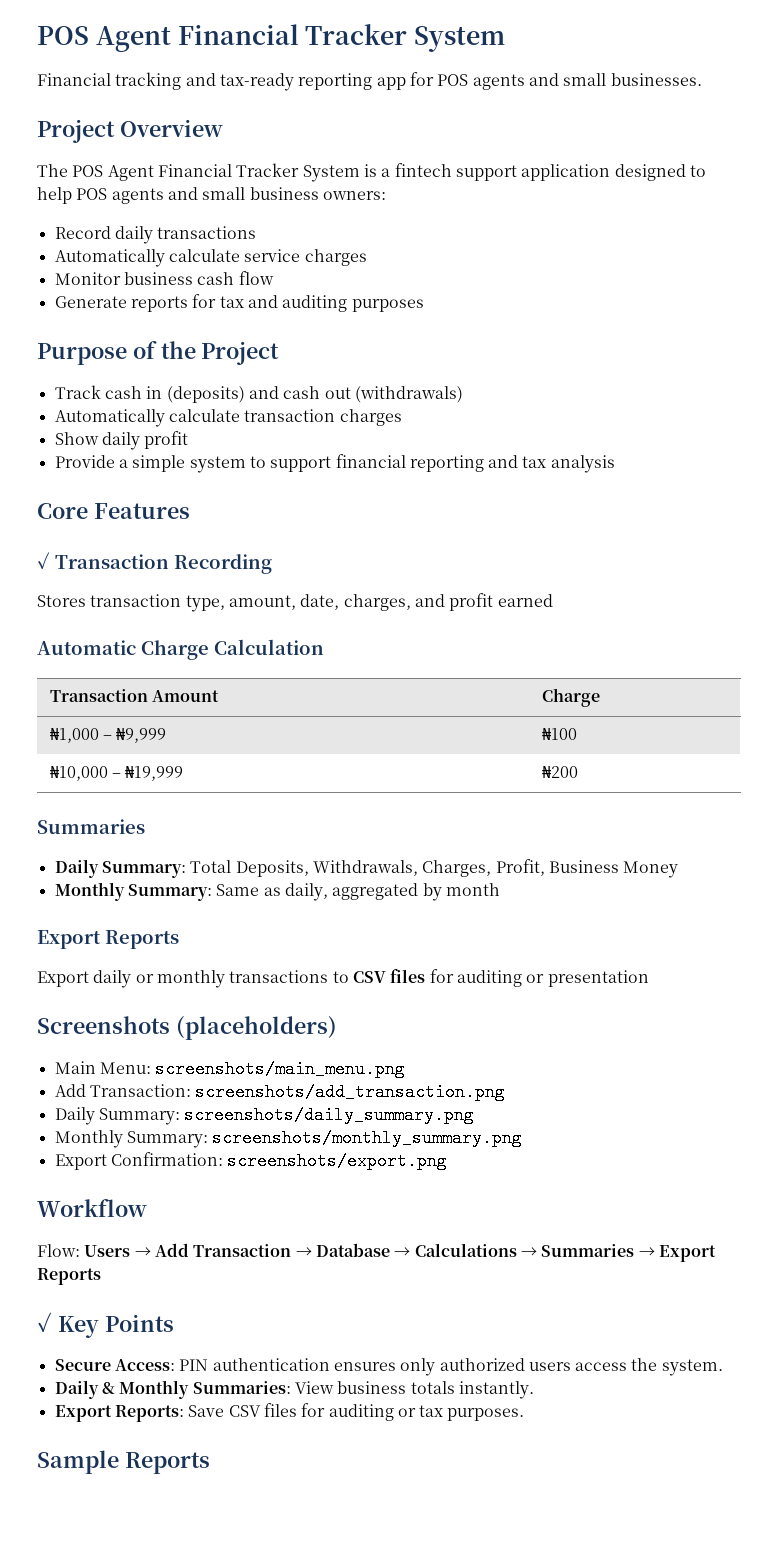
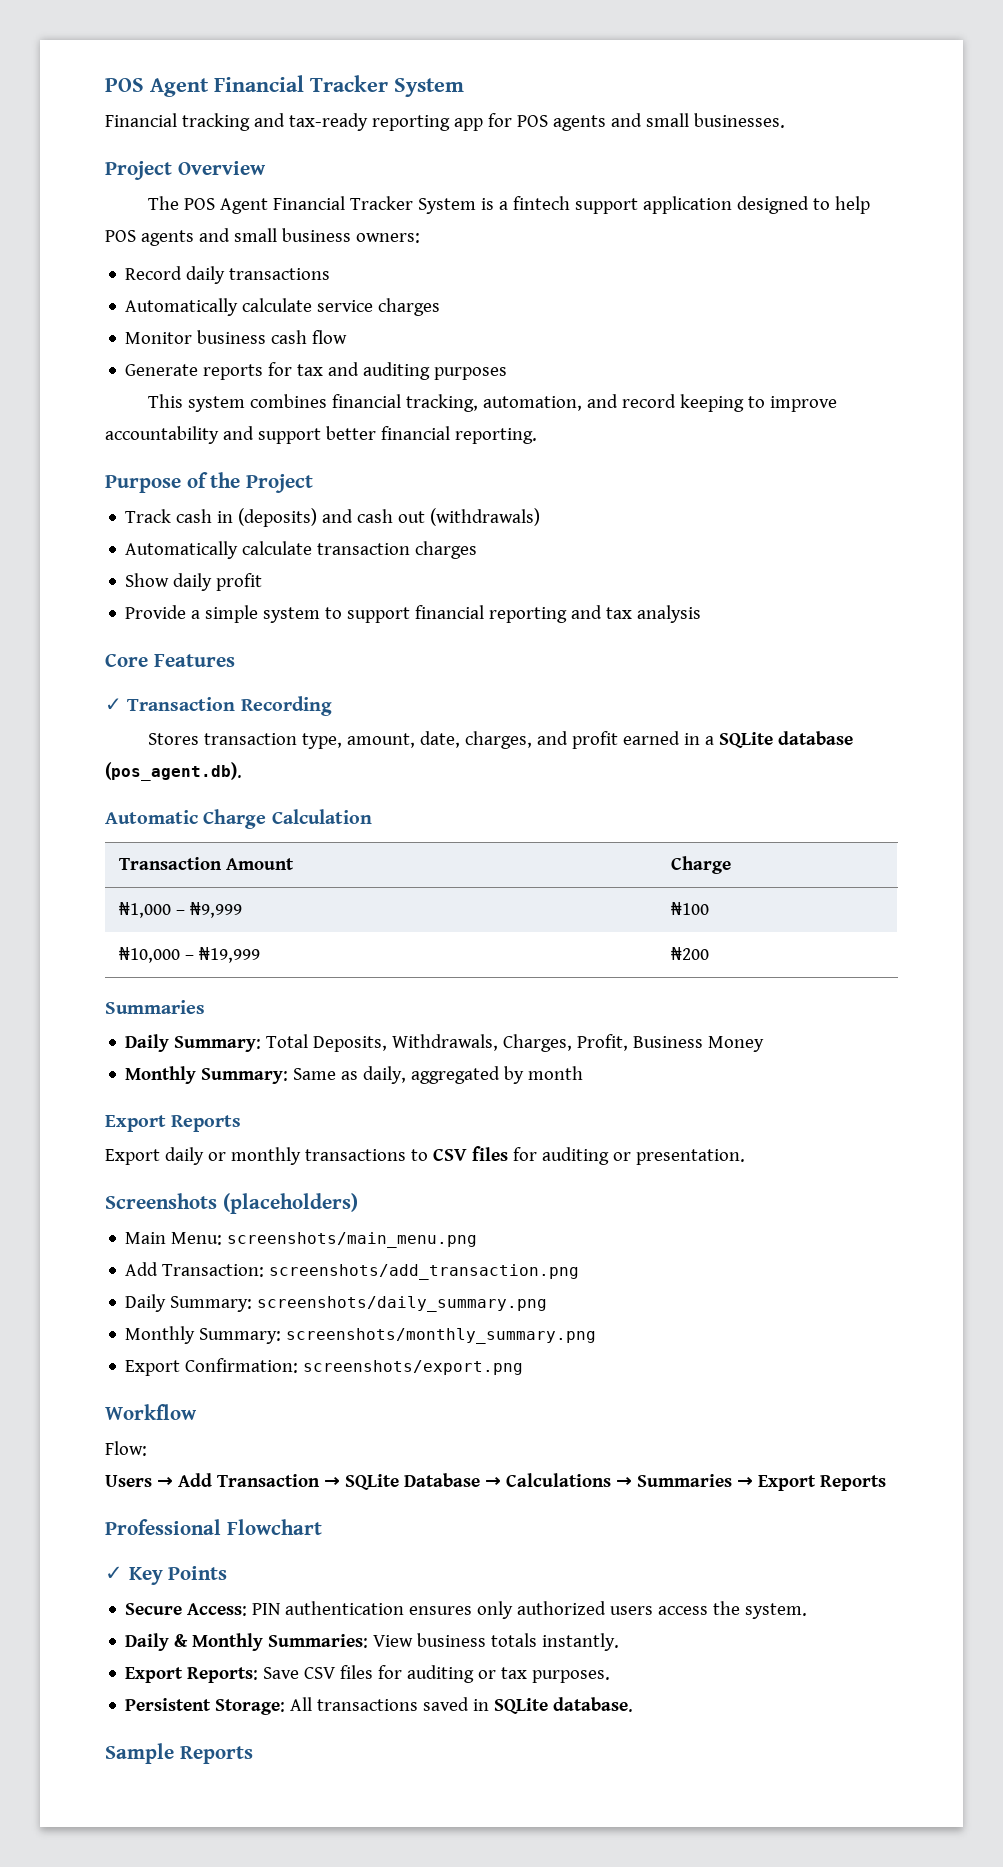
(424, 305) none -> [148,394,838,412] [105,426,537,444] // This system combines financial tracking, automation, and record keeping to improve accountability and support better financial reporting.
(553, 600) none -> [684,731,854,748] [105,762,242,781] in a SQLite database (pos_agent.db).
[547,970,649,987] presentation -> [635,1149,745,1165] presentation.
(80, 1250) none -> (147, 1448) //
(312, 1252) none -> [344,1474,399,1490] SQLite
(101, 1276) none -> [105,1519,322,1535] // Professional Flowchart
(525, 1414) none -> [125,1697,634,1715] // Persistent Storage: All transactions saved in SQLite database.

